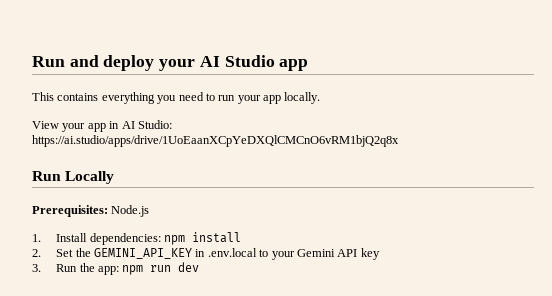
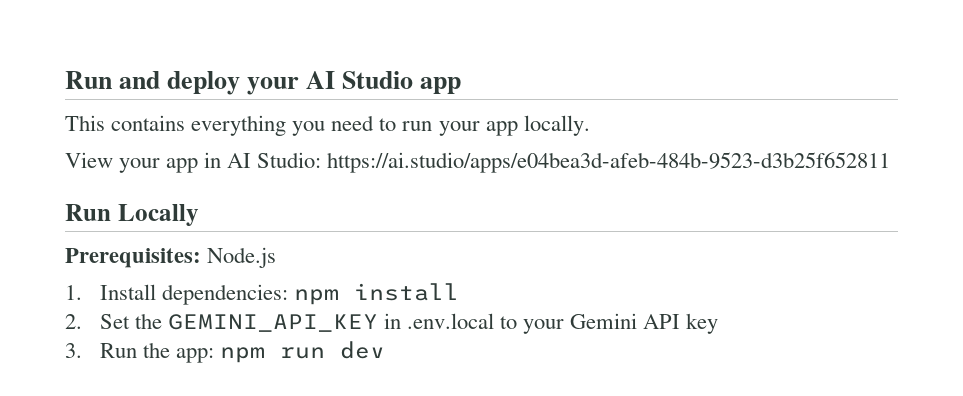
[32,135,399,147] https://ai.studio/apps/drive/1UoEaanXCpYeDXQlCMCnO6vRM1bjQ2q8x -> [327,152,891,173] https://ai.studio/apps/e04bea3d-afeb-484b-9523-d3b25f652811

